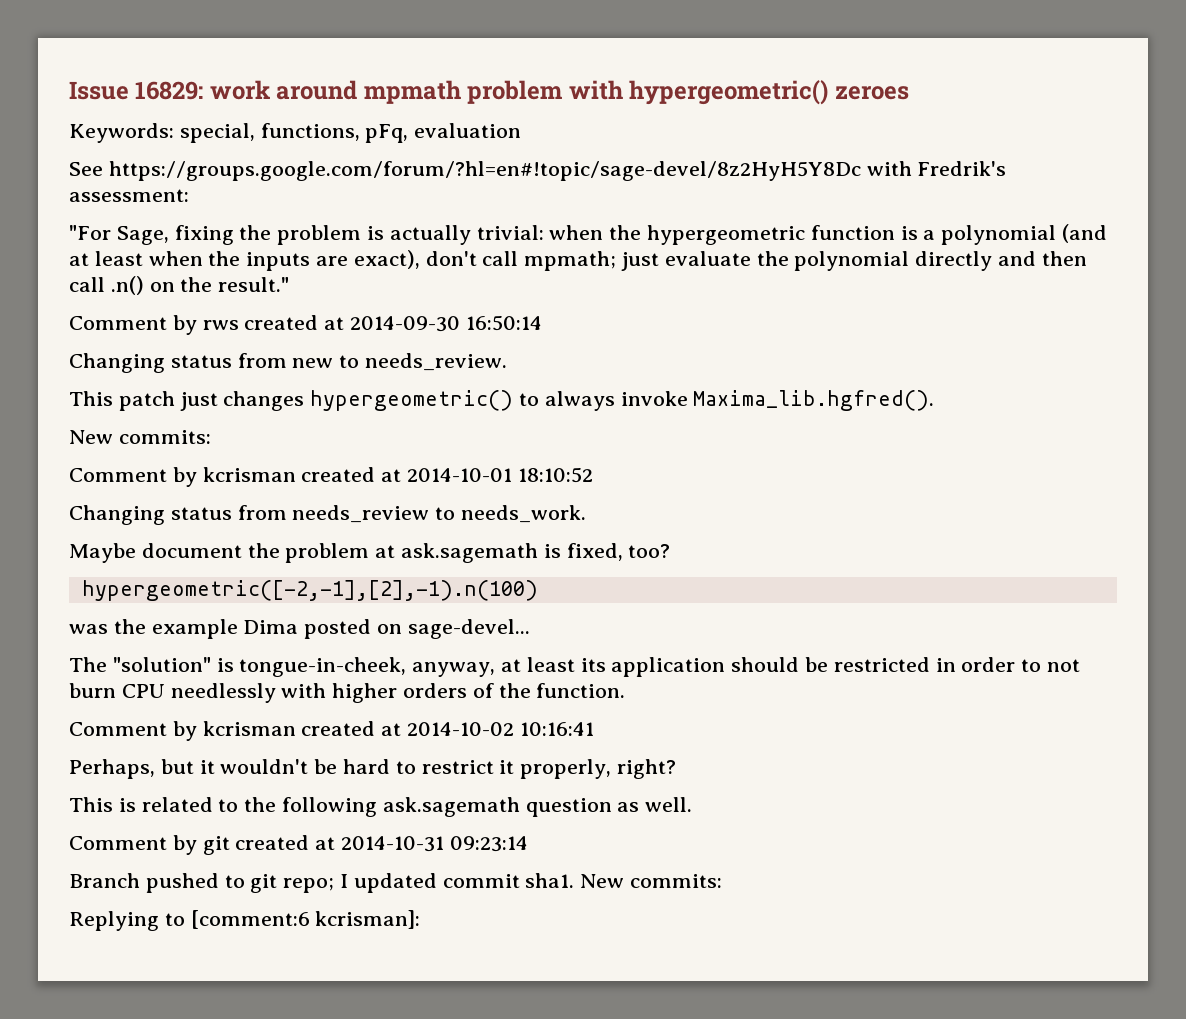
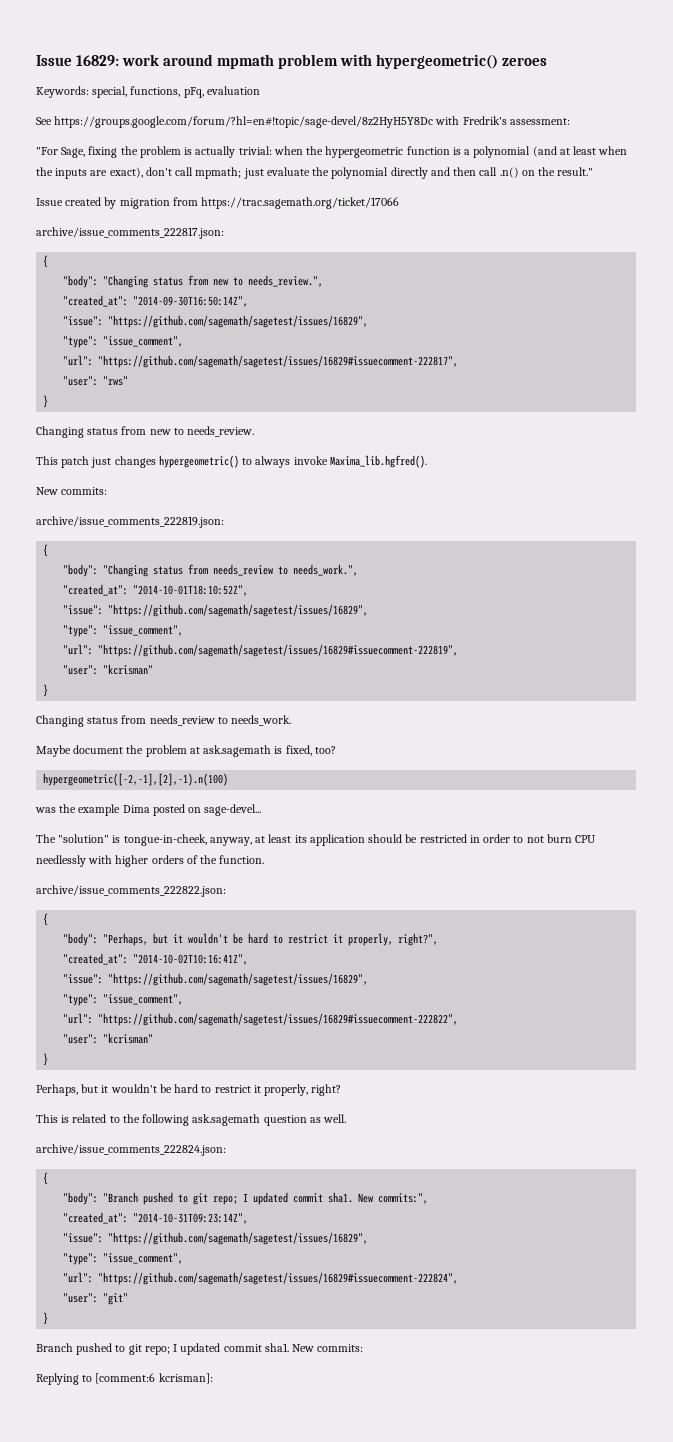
[69,315,542,335] Comment by rws created at 2014-09-30 16:50:14 -> [36,197,400,209] [36,227,224,239] [43,255,49,268] [63,275,324,288] [63,295,249,307] [63,315,369,328] [63,336,184,348] [63,355,459,368] [63,376,129,386] [43,395,49,408] Issue created by migration from https://trac.sagemath.org/ticket/17066 // archive/issue_comments_222817.json: // { // "body": "Changing status from new to needs_review.", // "created_at": "2014-09-30T16:50:14Z", // "issue": "https://github.com/sagemath/sagetest/issues/16829", // "type": "issue_comment", // "url": "https://github.com/sagemath/sagetest/issues/16829#issuecomment-222817", // "user": "rws" // }
[69,467,593,487] Comment by kcrisman created at 2014-10-01 18:10:52 -> [36,516,224,528] [43,544,49,557] [63,564,359,577] [63,584,249,596] [63,604,369,617] [63,625,184,637] [63,644,459,657] [63,664,154,675] [43,684,49,697] archive/issue_comments_222819.json: // { // "body": "Changing status from needs_review to needs_work.", // "created_at": "2014-10-01T18:10:52Z", // "issue": "https://github.com/sagemath/sagetest/issues/16829", // "type": "issue_comment", // "url": "https://github.com/sagemath/sagetest/issues/16829#issuecomment-222819", // "user": "kcrisman" // }
[69,721,594,741] Comment by kcrisman created at 2014-10-02 10:16:41 -> [36,885,226,897] [43,913,49,926] [63,933,439,946] [63,953,249,965] [63,973,369,986] [63,994,184,1006] [63,1013,459,1026] [63,1033,154,1044] [43,1053,49,1066] archive/issue_comments_222822.json: // { // "body": "Perhaps, but it wouldn't be hard to restrict it properly, right?", // "created_at": "2014-10-02T10:16:41Z", // "issue": "https://github.com/sagemath/sagetest/issues/16829", // "type": "issue_comment", // "url": "https://github.com/sagemath/sagetest/issues/16829#issuecomment-222822", // "user": "kcrisman" // }
[69,835,528,855] Comment by git created at 2014-10-31 09:23:14 -> [36,1144,226,1156] [43,1172,49,1185] [63,1192,429,1205] [63,1212,249,1224] [63,1232,369,1245] [63,1253,184,1265] [63,1272,459,1285] [63,1293,129,1305] [43,1312,49,1325] archive/issue_comments_222824.json: // { // "body": "Branch pushed to git repo; I updated commit sha1. New commits:", // "created_at": "2014-10-31T09:23:14Z", // "issue": "https://github.com/sagemath/sagetest/issues/16829", // "type": "issue_comment", // "url": "https://github.com/sagemath/sagetest/issues/16829#issuecomment-222824", // "user": "git" // }

